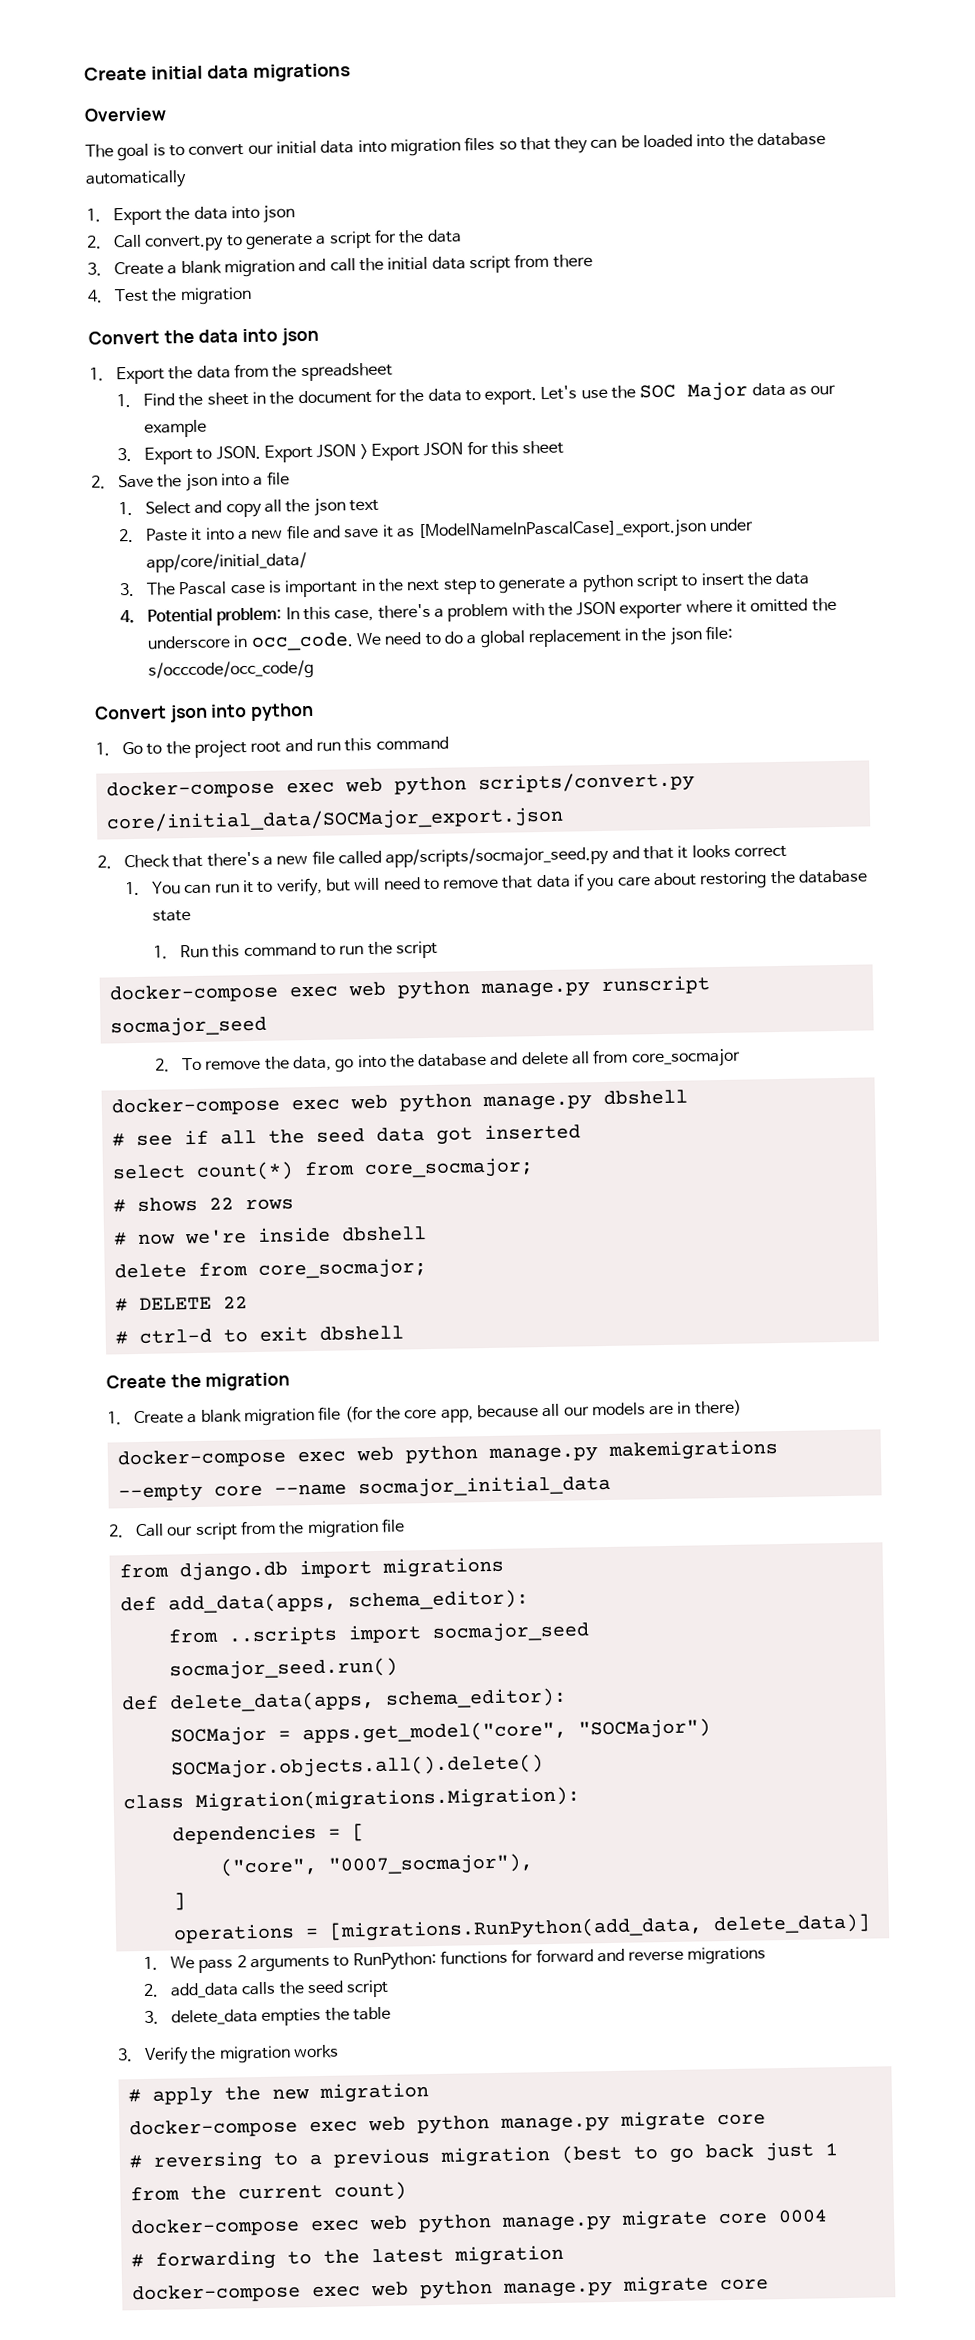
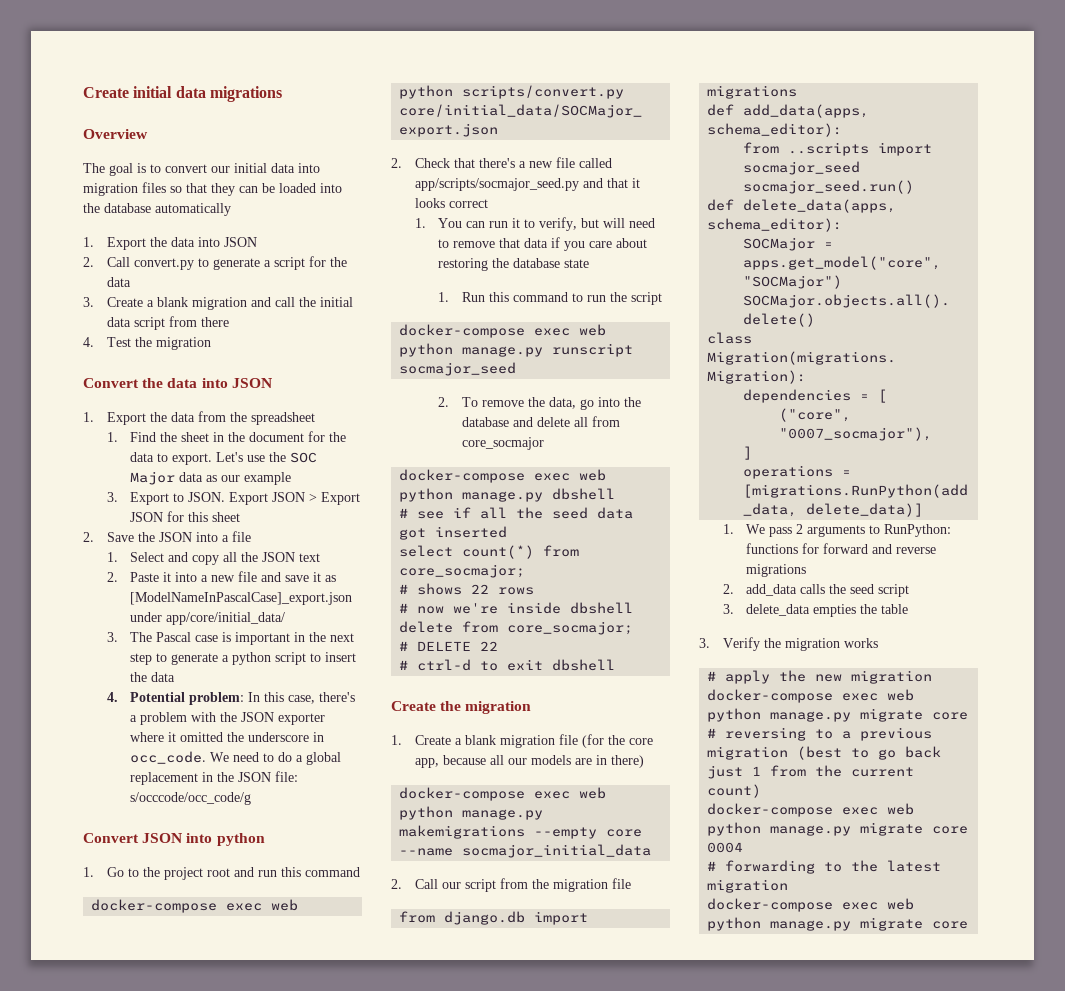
[263,205,296,223] json -> [223,237,257,247] JSON
[280,327,319,346] json -> [231,378,272,388] JSON
[185,473,218,492] json -> [158,532,192,542] JSON
[313,498,346,516] json -> [262,552,296,562] JSON
[669,627,703,645] json -> [238,772,272,782] JSON
[169,704,208,723] json -> [142,833,183,843] JSON

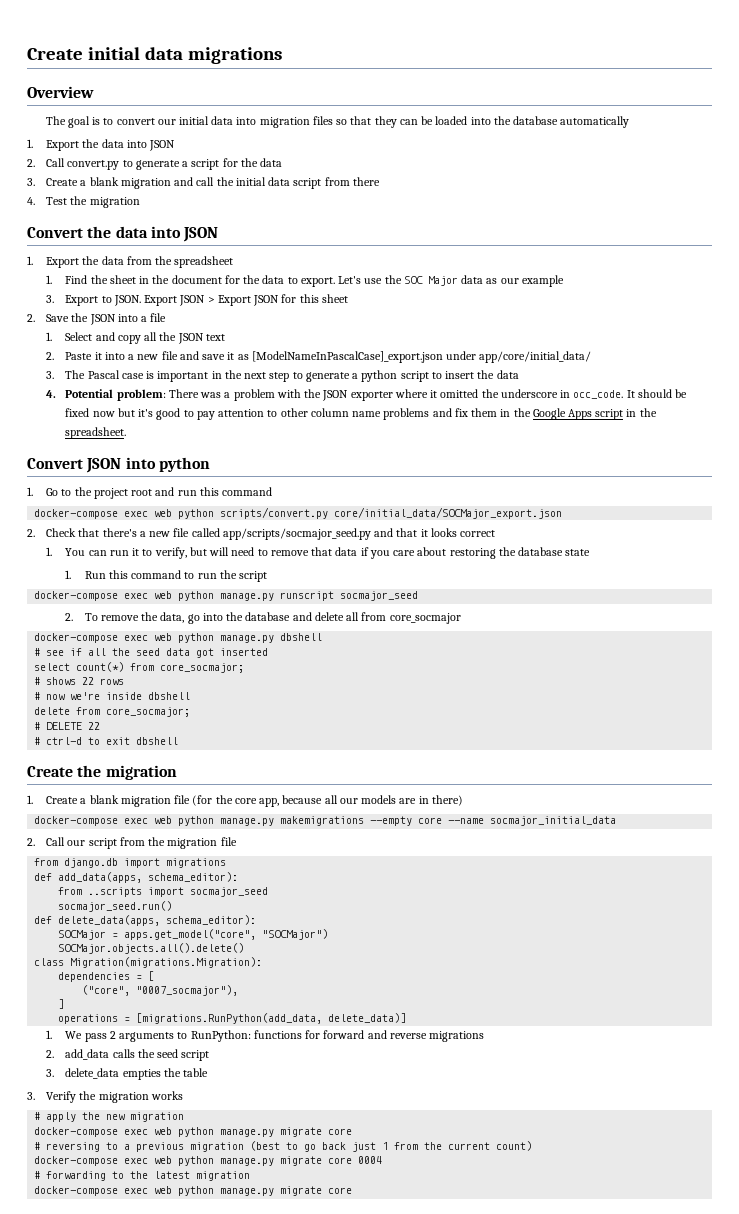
[248,692,356,704] In this case, there's -> [168,389,222,398] There was
[210,752,342,765] [130,771,299,785] [130,792,252,805] We need to do a global replacement in the JSON file: s/occcode/occ_code/g -> [626,389,687,398] [65,408,657,420] [65,427,127,439] It should be fixed now but it's good to pay attention to other column name problems and fix them in the Google Apps script in the spreadsheet.

